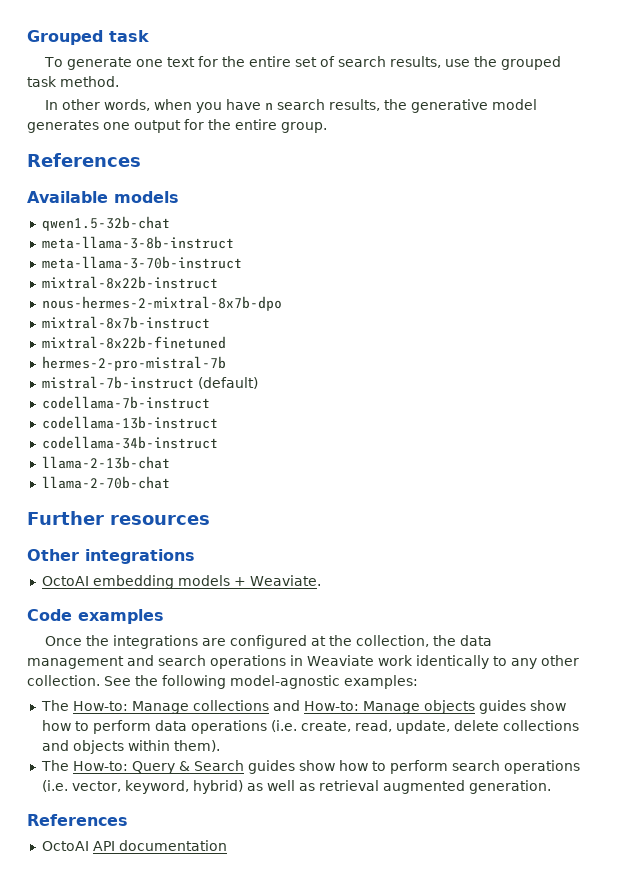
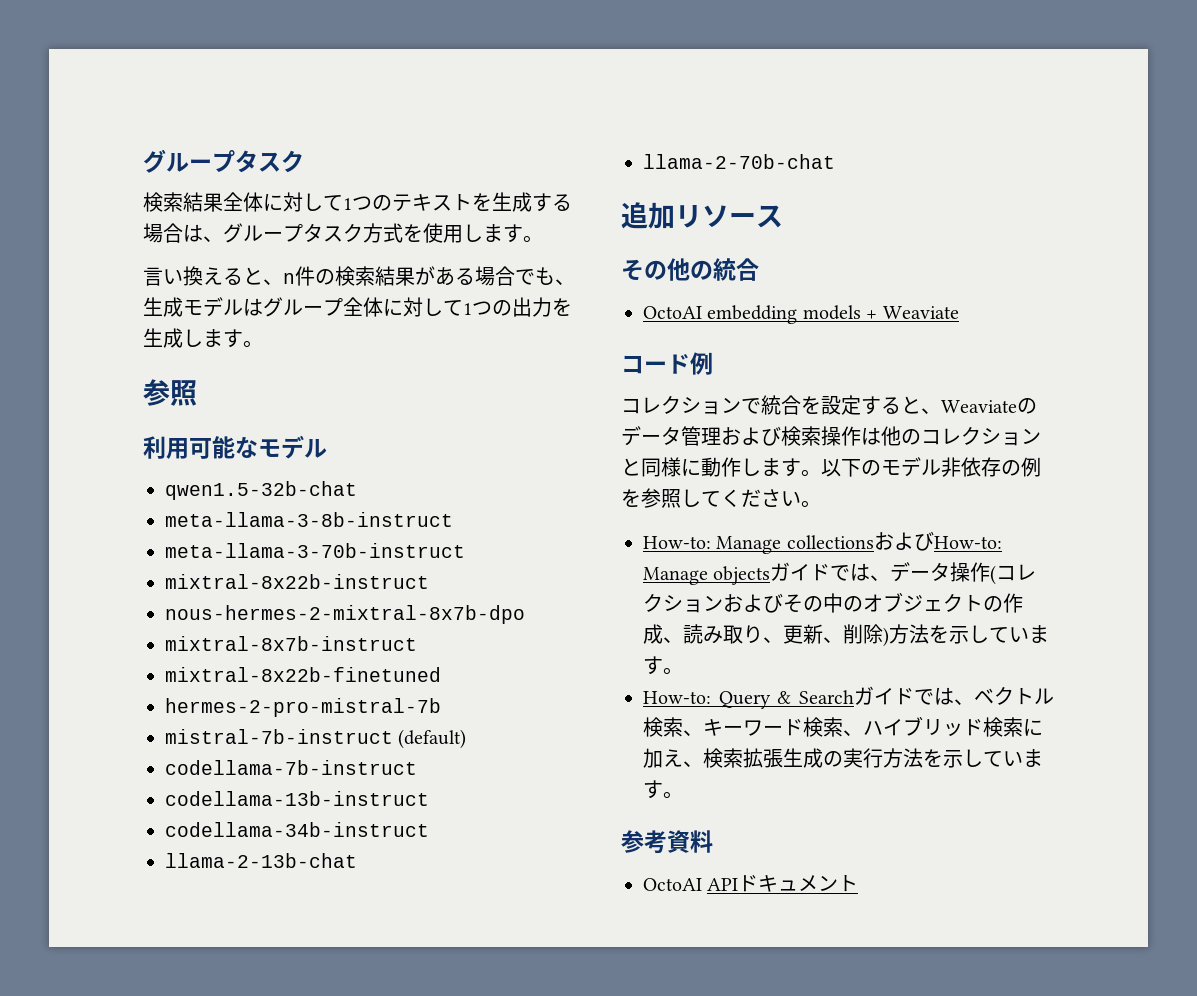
[27,30,149,45] [44,56,562,70] [27,76,119,87] [45,99,538,113] [27,119,327,133] [27,153,141,167] [27,191,179,203] Grouped task // To generate one text for the entire set of search results, use the grouped task method. // In other words, when you have n search results, the generative model generates one output for the entire group. // References // Available models -> [143,149,304,173] [143,192,572,212] [143,223,543,243] [143,266,575,286] [143,297,572,317] [143,328,263,348] [143,379,197,406] [143,435,327,459] グループタスク // 検索結果全体に対して1つのテキストを生成する場合は、グループタスク方式を使用します。 // 言い換えると、n件の検索結果がある場合でも、生成モデルはグループ全体に対して1つの出力を生成します。 // 参照 // 利用可能なモデル
[27,511,210,525] [27,549,195,564] [41,575,321,589] [27,609,164,624] [45,635,493,649] [27,655,579,669] [27,675,418,689] [40,700,69,711] Further resources // Other integrations // OctoAI embedding models + Weaviate. // Code examples // Once the integrations are configured at the collection, the data management and search operations in Weaviate work identically to any other collection. See the following model-agnostic examples: // The -> [621,202,783,229] [621,258,759,281] [643,305,959,324] [621,352,713,375] [621,395,1037,415] [621,426,1041,446] [621,457,1041,477] [621,488,821,508] 追加リソース // その他の統合 // OctoAI embedding models + Weaviate // コード例 // コレクションで統合を設定すると、Weaviateのデータ管理および検索操作は他のコレクションと同様に動作します。以下のモデル非依存の例を参照してください。 //
[272,700,300,711] and -> [873,531,934,551] および
[478,700,566,714] [41,720,579,734] [41,740,220,754] [40,760,580,774] [41,780,551,794] [27,814,128,826] guides show how to perform data operations (i.e. create, read, update, delete collections and objects within them). // The How-to: Query & Search guides show how to perform search operations (i.e. vector, keyword, hybrid) as well as retrieval augmented generation. // References -> [770,562,1037,585] [643,592,1023,613] [643,624,1049,647] [643,656,683,675] [643,686,1054,709] [643,716,1043,737] [643,748,1043,768] [643,780,683,799] [621,830,713,854] ガイドでは、データ操作(コレクションおよびその中のオブジェクトの作成、読み取り、更新、削除)方法を示しています。 // How-to: Query & Searchガイドでは、ベクトル検索、キーワード検索、ハイブリッド検索に加え、検索拡張生成の実行方法を示しています。 // 参考資料
[118,840,227,851] documentation -> [738,875,859,892] ドキュメント

